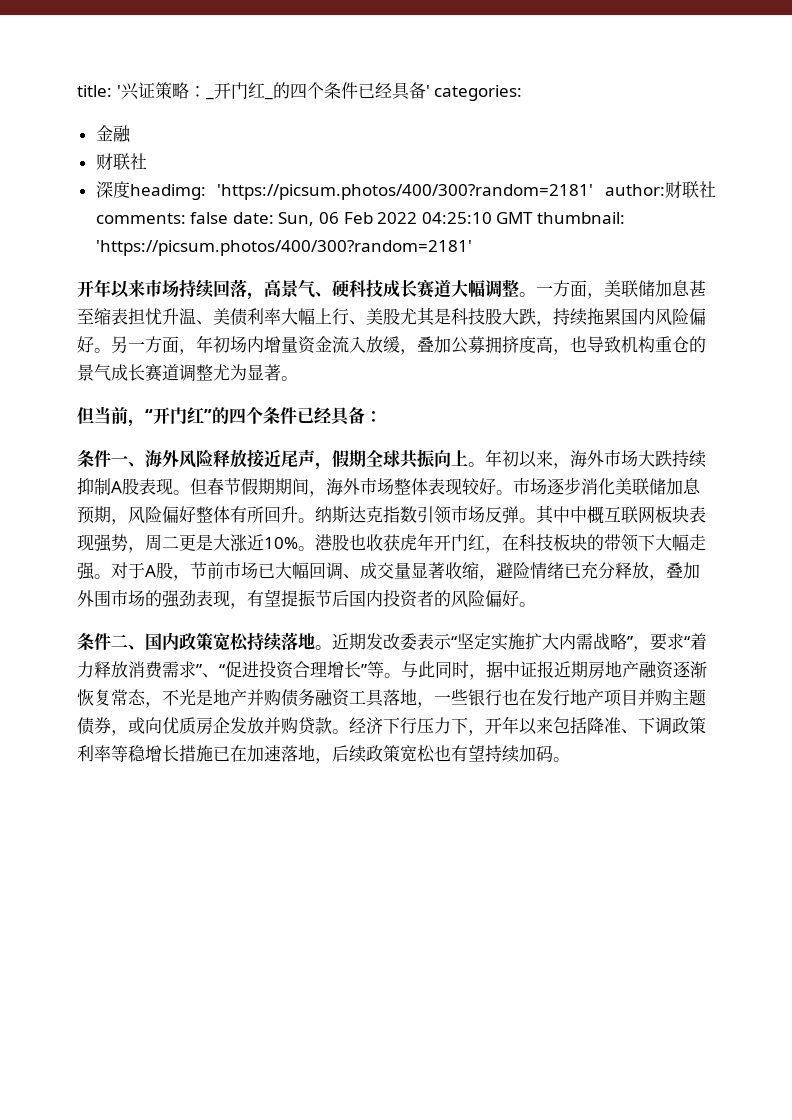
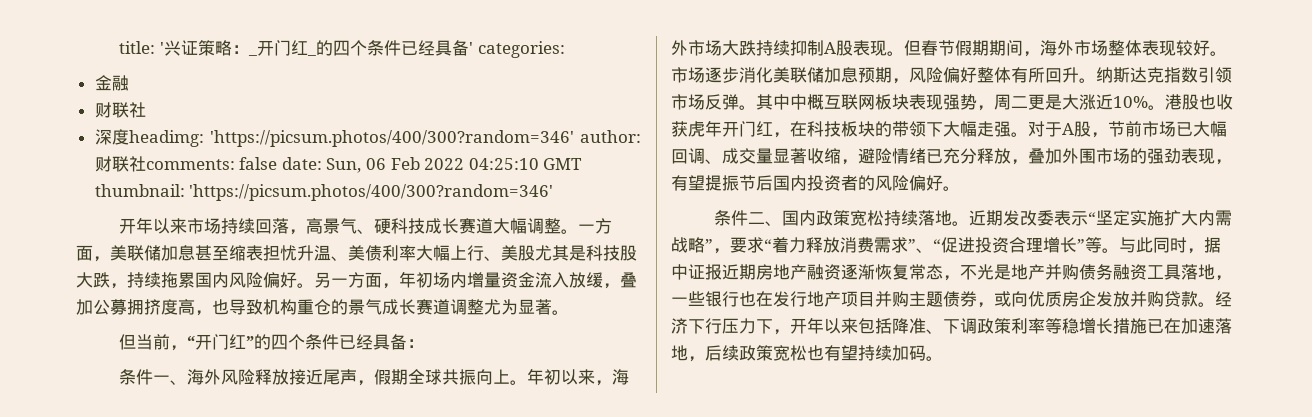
[217,184,594,200] 'https://picsum.photos/400/300?random=2181' -> [209,130,574,147] 'https://picsum.photos/400/300?random=346'
[95,240,472,256] 'https://picsum.photos/400/300?random=2181' -> [189,184,554,201] 'https://picsum.photos/400/300?random=346'

